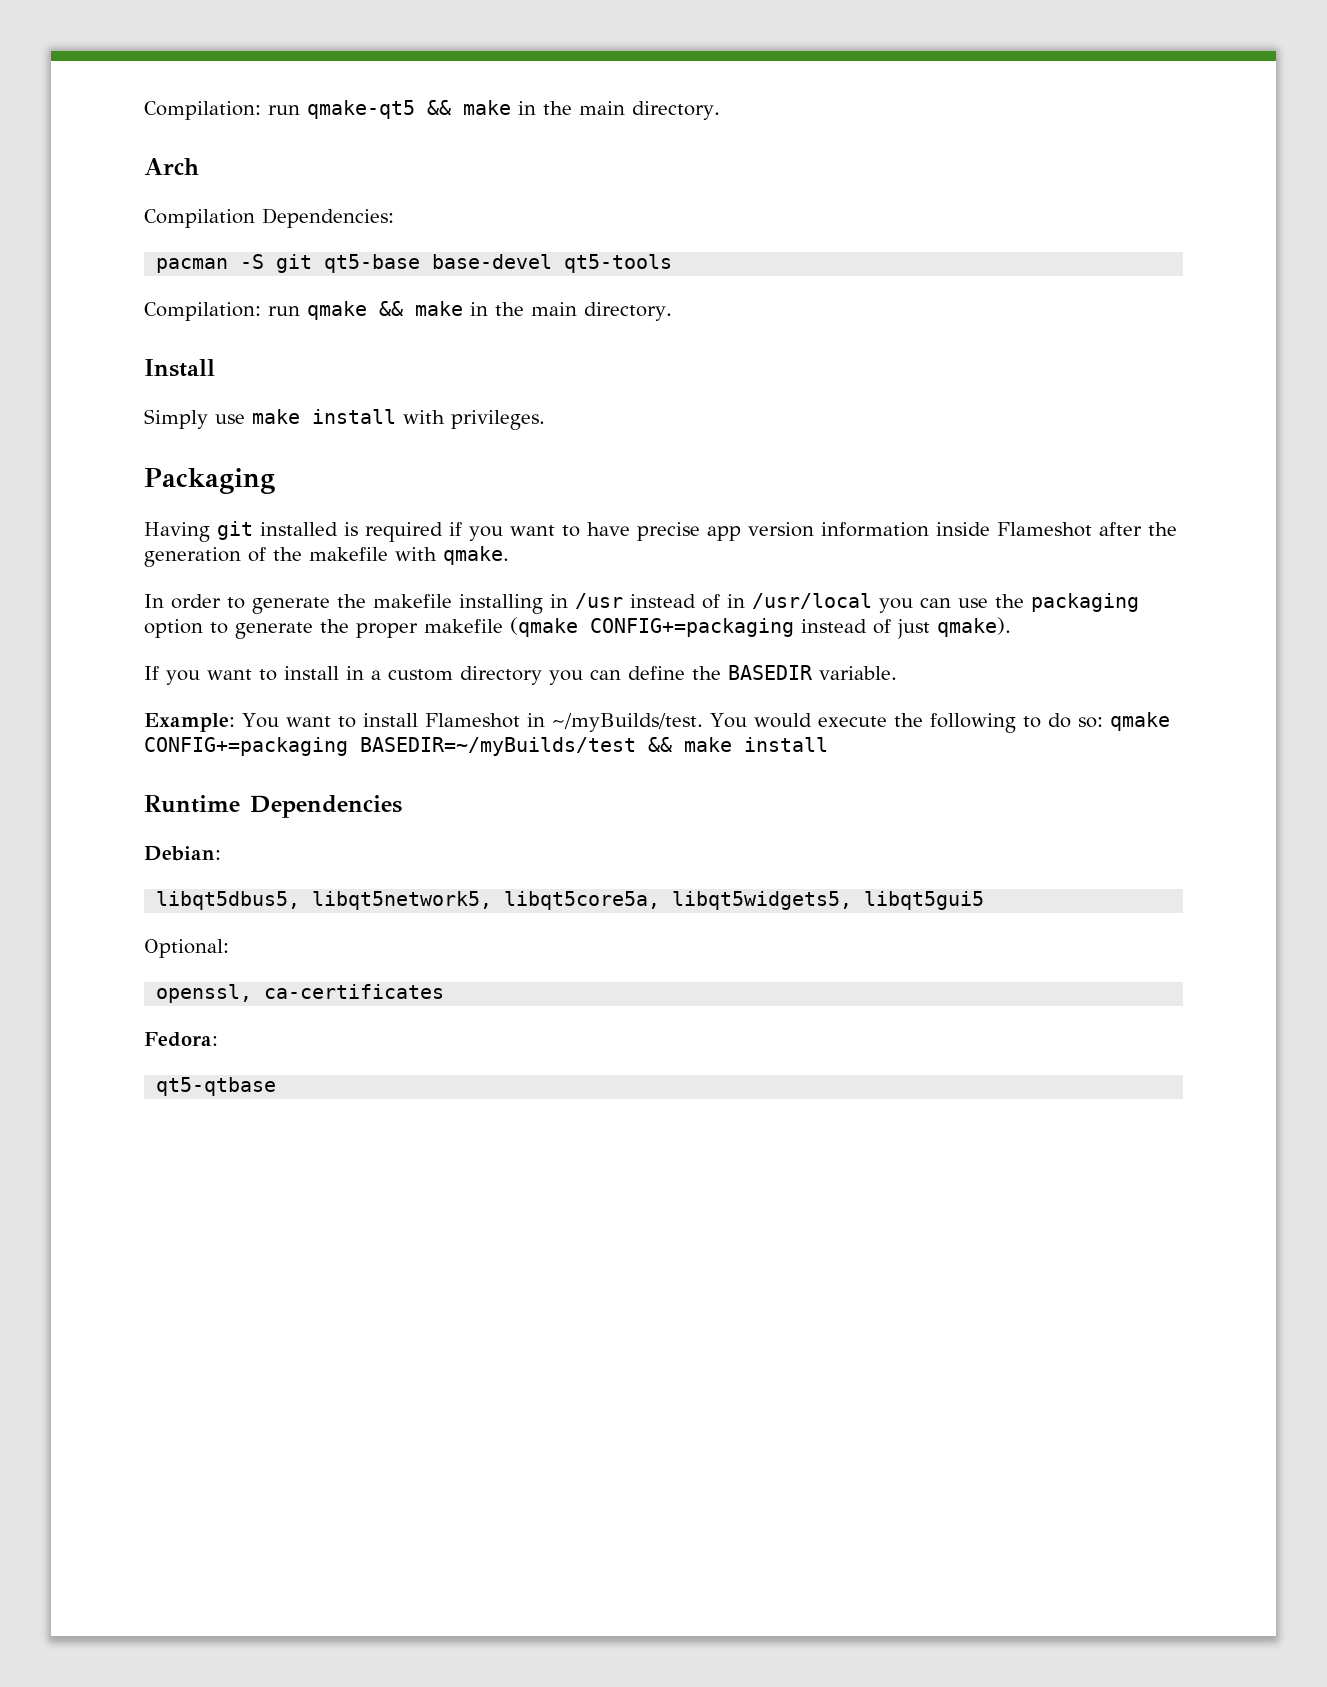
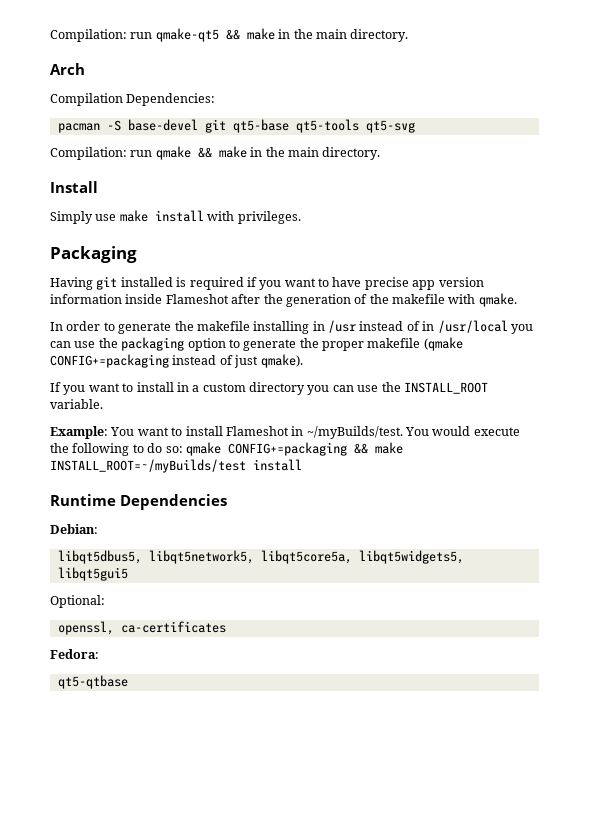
(265, 261) none -> [127,119,198,131] base-devel
[432,254,553,269] base-devel -> (289, 126) none
(673, 263) none -> [365,120,415,133] qt5-svg
[628,665,813,680] define the BASEDIR -> [357,382,488,394] use the INSTALL_ROOT
[360,737,732,756] BASEDIR=~/myBuilds/test && make -> [353,442,403,454] [50,459,246,473] && make INSTALL_ROOT=~/myBuilds/test

